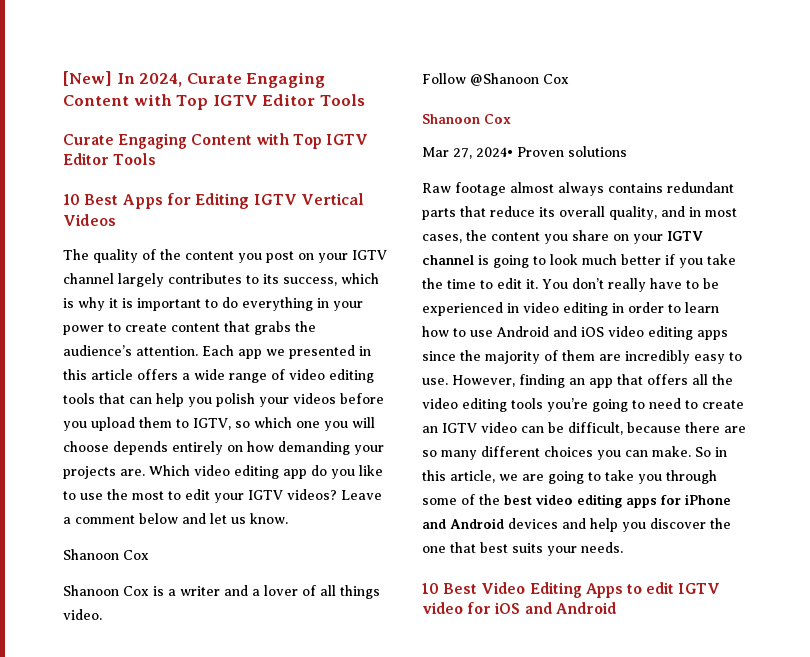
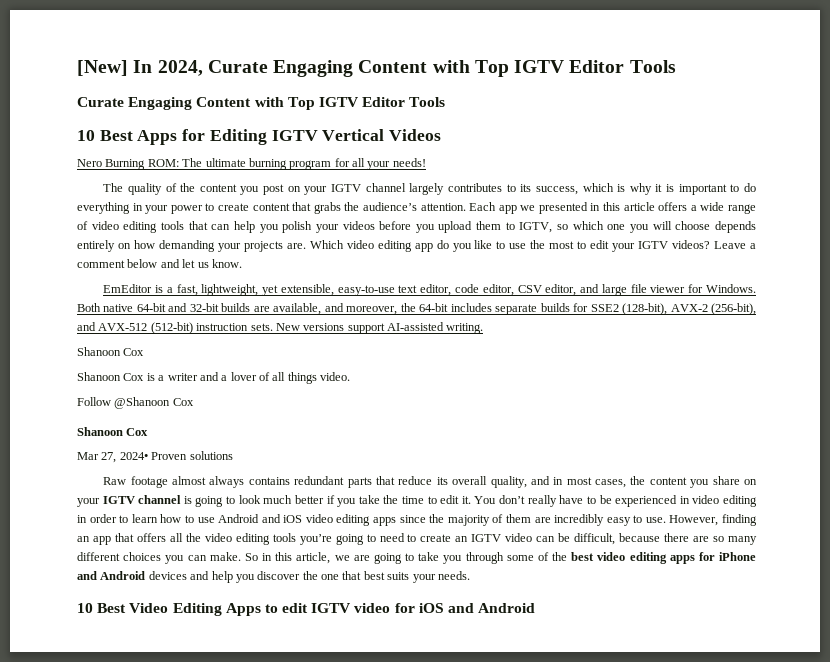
(116, 220) none -> [77,158,426,170] // Nero Burning ROM: The ultimate burning program for all your needs!
(288, 518) none -> [103,284,756,296] [77,303,757,315] [77,322,484,334] // EmEditor is a fast, lightweight, yet extensible, easy-to-use text editor, code editor, CSV editor, and large file viewer for Windows. Both native 64-bit and 32-bit builds are available, and moreover, the 64-bit includes separate builds for SSE2 (128-bit), AVX-2 (256-bit), and AVX-512 (512-bit) instruction sets. New versions support AI-assisted writing.

